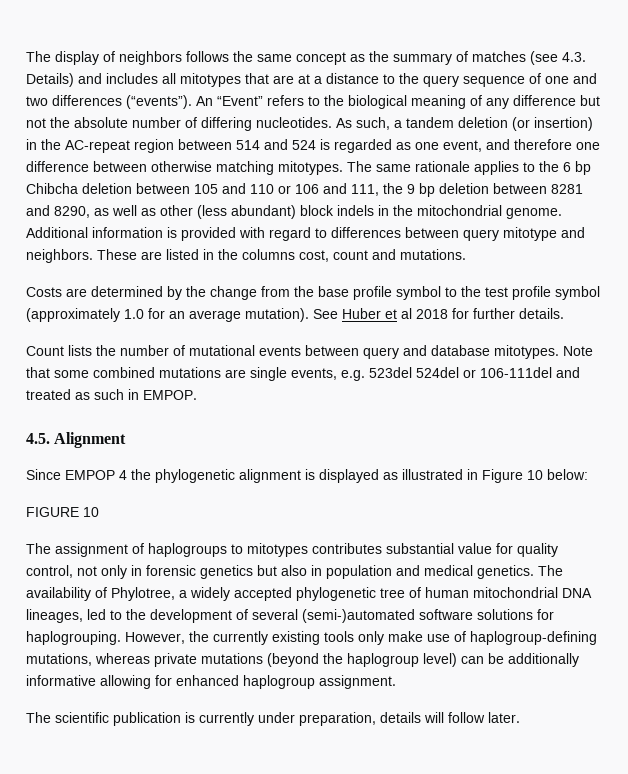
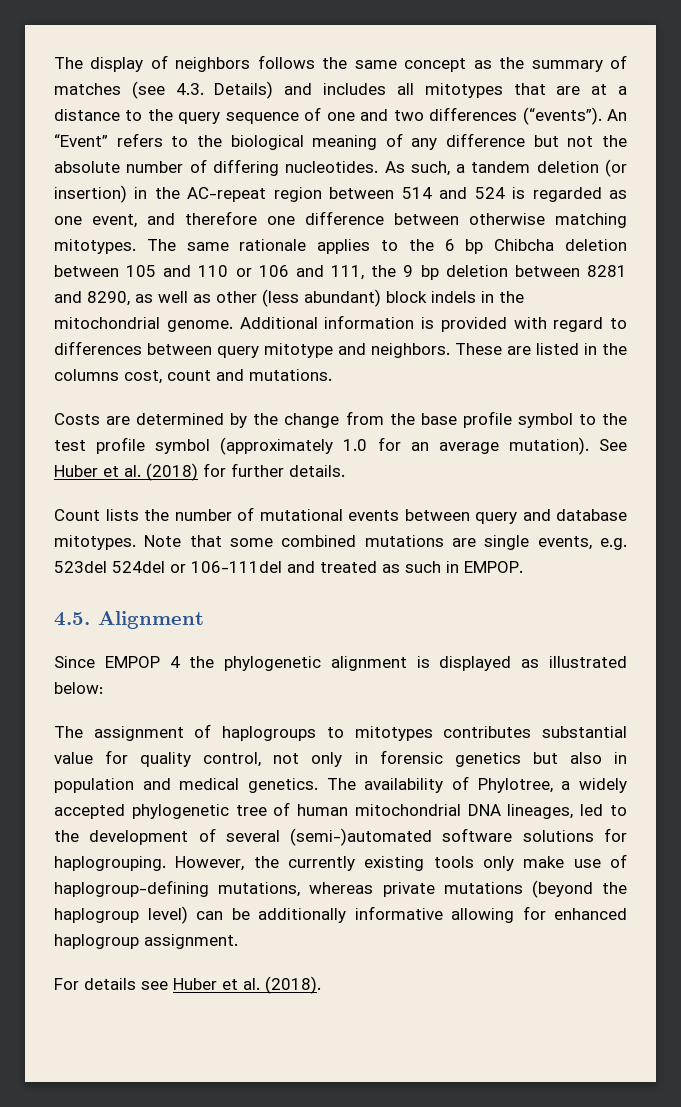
[401,308,448,319] al 2018 -> [124,463,198,481] al. (2018)
[467,469,543,483] in Figure 10 -> (627, 662) none
[26,507,99,517] // FIGURE 10 -> (103, 688) none
[26,712,520,726] The scientific publication is currently under preparation, details will follow later. -> [54,976,321,994] For details see Huber et al. (2018).

